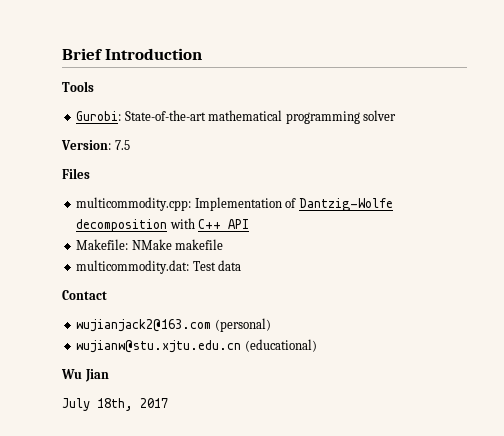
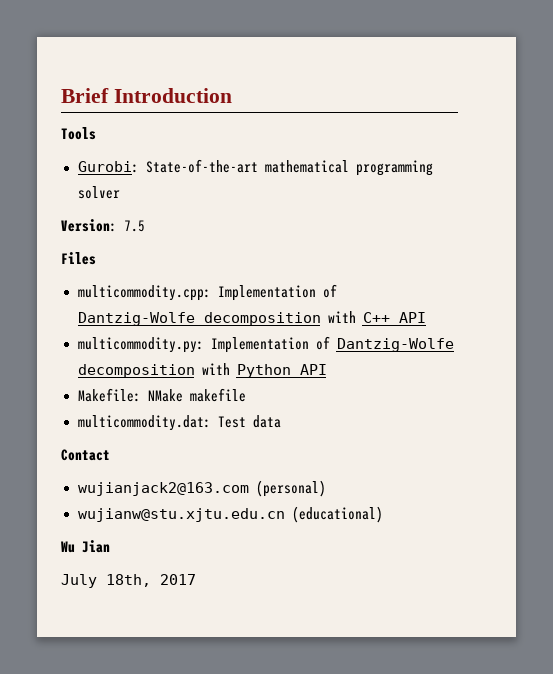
(250, 224) none -> [77,336,454,353] [77,363,327,378] // multicommodity.py: Implementation of Dantzig-Wolfe decomposition with Python API

